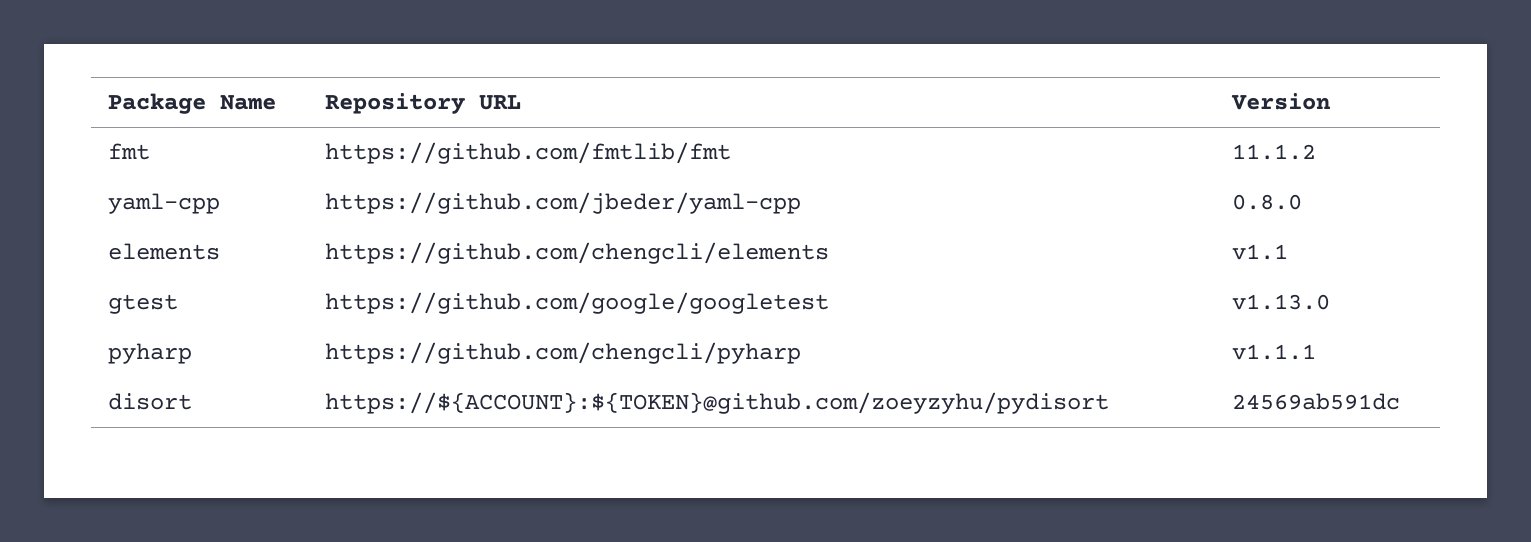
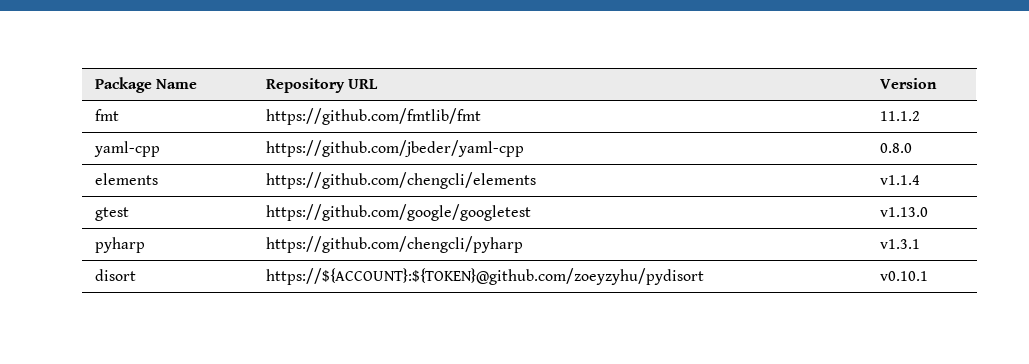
[1231,244,1288,260] v1.1 -> [879,175,920,185] v1.1.4
[1231,344,1316,360] v1.1.1 -> [879,239,920,249] v1.3.1
[1231,393,1400,410] 24569ab591dc -> [879,271,928,281] v0.10.1

